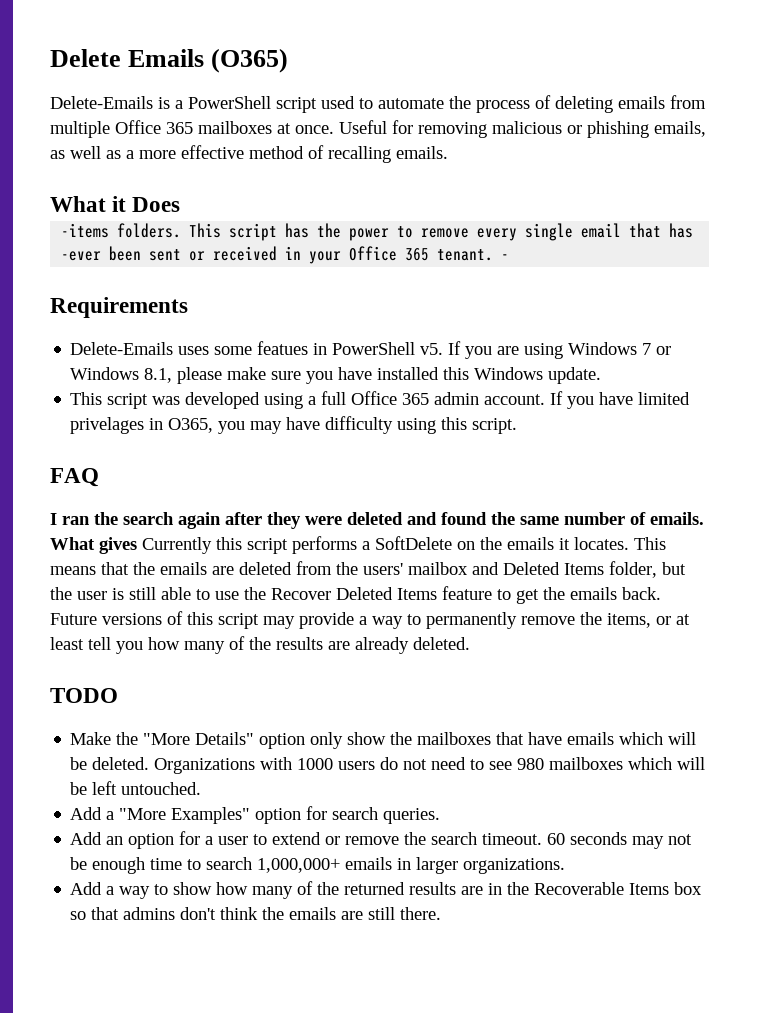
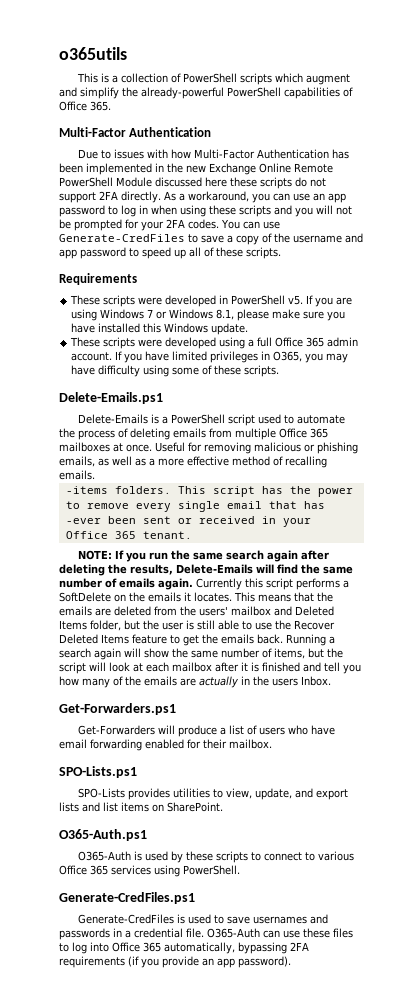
[50,48,289,73] Delete Emails (O365) -> [59,47,127,60] [77,73,351,85] [59,87,353,99] [59,101,111,111] [59,127,212,137] [78,149,350,159] [59,163,333,175] [59,177,326,189] [59,191,346,203] [59,205,352,217] [59,219,280,231] [59,233,363,245] [59,247,281,259] [59,273,137,285] [70,295,353,307] [71,309,346,321] [71,323,249,335] [70,337,359,349] [71,351,349,363] [71,365,280,377] [59,392,163,404] o365utils // This is a collection of PowerShell scripts which augment and simplify the already-powerful PowerShell capabilities of Office 365. // Multi-Factor Authentication // Due to issues with how Multi-Factor Authentication has been implemented in the new Exchange Online Remote PowerShell Module discussed here these scripts do not support 2FA directly. As a workaround, you can use an app password to log in when using these scripts and you will not be prompted for your 2FA codes. You can use Generate-CredFiles to save a copy of the username and app password to speed up all of these scripts. // Requirements // These scripts were developed in PowerShell v5. If you are using Windows 7 or Windows 8.1, please make sure you have installed this Windows update. // These scripts were developed using a full Office 365 admin account. If you have limited privileges in O365, you may have difficulty using some of these scripts. // Delete-Emails.ps1
[50,196,181,212] // What it Does -> (95, 475) none
[501,254,510,260] [50,297,188,318] [70,341,672,359] [70,367,602,384] [70,391,691,409] [70,416,518,434] [50,468,99,487] [50,512,704,529] [50,537,137,554] - // Requirements // Delete-Emails uses some featues in PowerShell v5. If you are using Windows 7 or Windows 8.1, please make sure you have installed this Windows update. // This script was developed using a full Office 365 admin account. If you have limited privelages in O365, you may have difficulty using this script. // FAQ // I ran the search again after they were deleted and found the same number of emails. What gives -> [78,550,330,562] [59,564,353,576] [59,578,193,590] // NOTE: If you run the same search again after deleting the results, Delete-Emails will find the same number of emails again.
[50,611,690,629] [50,637,84,650] Future versions of this script may provide a way to permanently remove the items, or at least -> [286,634,335,646] [59,648,343,660] [59,662,321,674] Running a search again will show the same number of items, but the script will look at each mailbox after it is finished and
[276,637,470,654] [50,688,118,703] [70,732,697,749] [70,757,706,774] [70,781,202,795] [70,806,441,824] [70,831,693,849] [70,857,566,874] [70,881,703,899] [70,907,442,920] results are already deleted. // TODO // Make the "More Details" option only show the mailboxes that have emails which will be deleted. Organizations with 1000 users do not need to see 980 mailboxes which will be left untouched. // Add a "More Examples" option for search queries. // Add an option for a user to extend or remove the search timeout. 60 seconds may not be enough time to search 1,000,000+ emails in larger organizations. // Add a way to show how many of the returned results are in the Recoverable Items box so that admins don't think the emails are still there. -> [144,676,331,688] [59,703,176,715] [78,725,336,737] [59,739,272,751] [59,766,137,778] [78,788,349,800] [59,802,223,812] [59,829,147,841] [78,851,355,863] [59,865,240,877] [59,892,195,904] [78,914,329,924] [59,928,353,940] [59,942,309,954] [59,956,291,968] emails are actually in the users Inbox. // Get-Forwarders.ps1 // Get-Forwarders will produce a list of users who have email forwarding enabled for their mailbox. // SPO-Lists.ps1 // SPO-Lists provides utilities to view, update, and export lists and list items on SharePoint. // O365-Auth.ps1 // O365-Auth is used by these scripts to connect to various Office 365 services using PowerShell. // Generate-CredFiles.ps1 // Generate-CredFiles is used to save usernames and passwords in a credential file. O365-Auth can use these files to log into Office 365 automatically, bypassing 2FA requirements (if you provide an app password).

